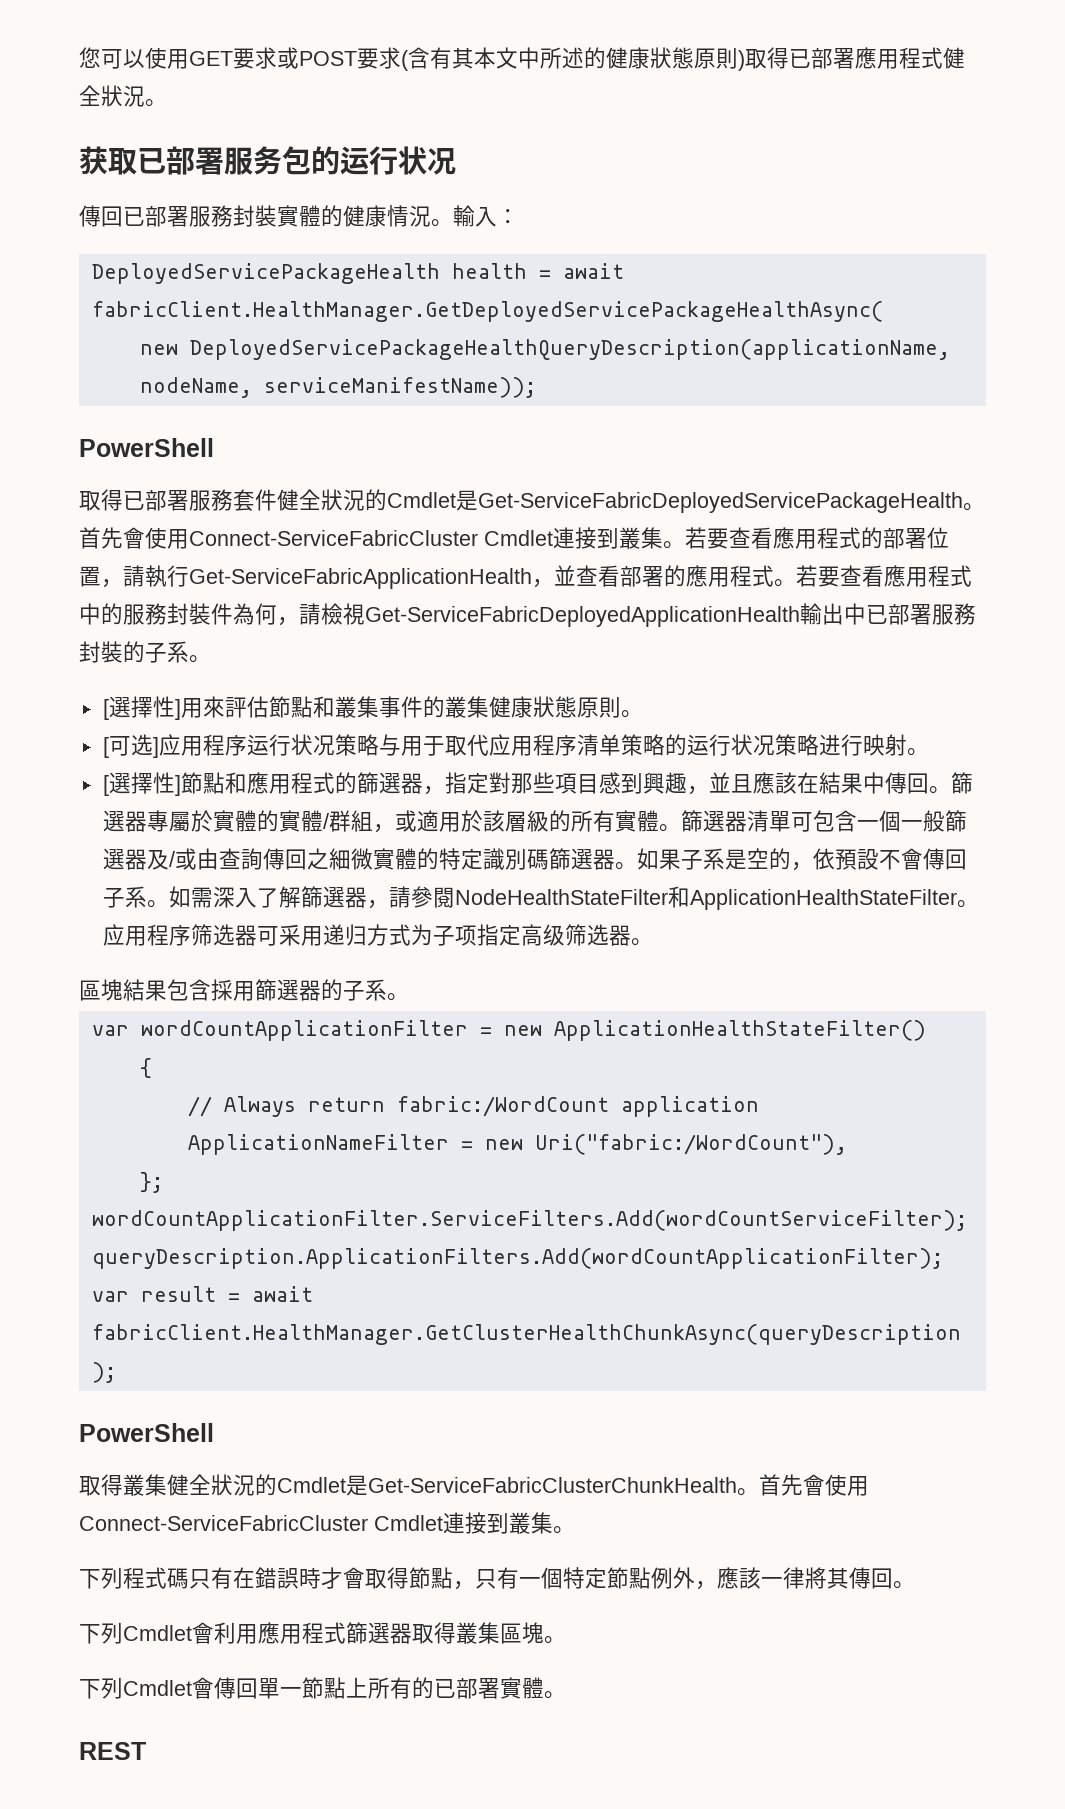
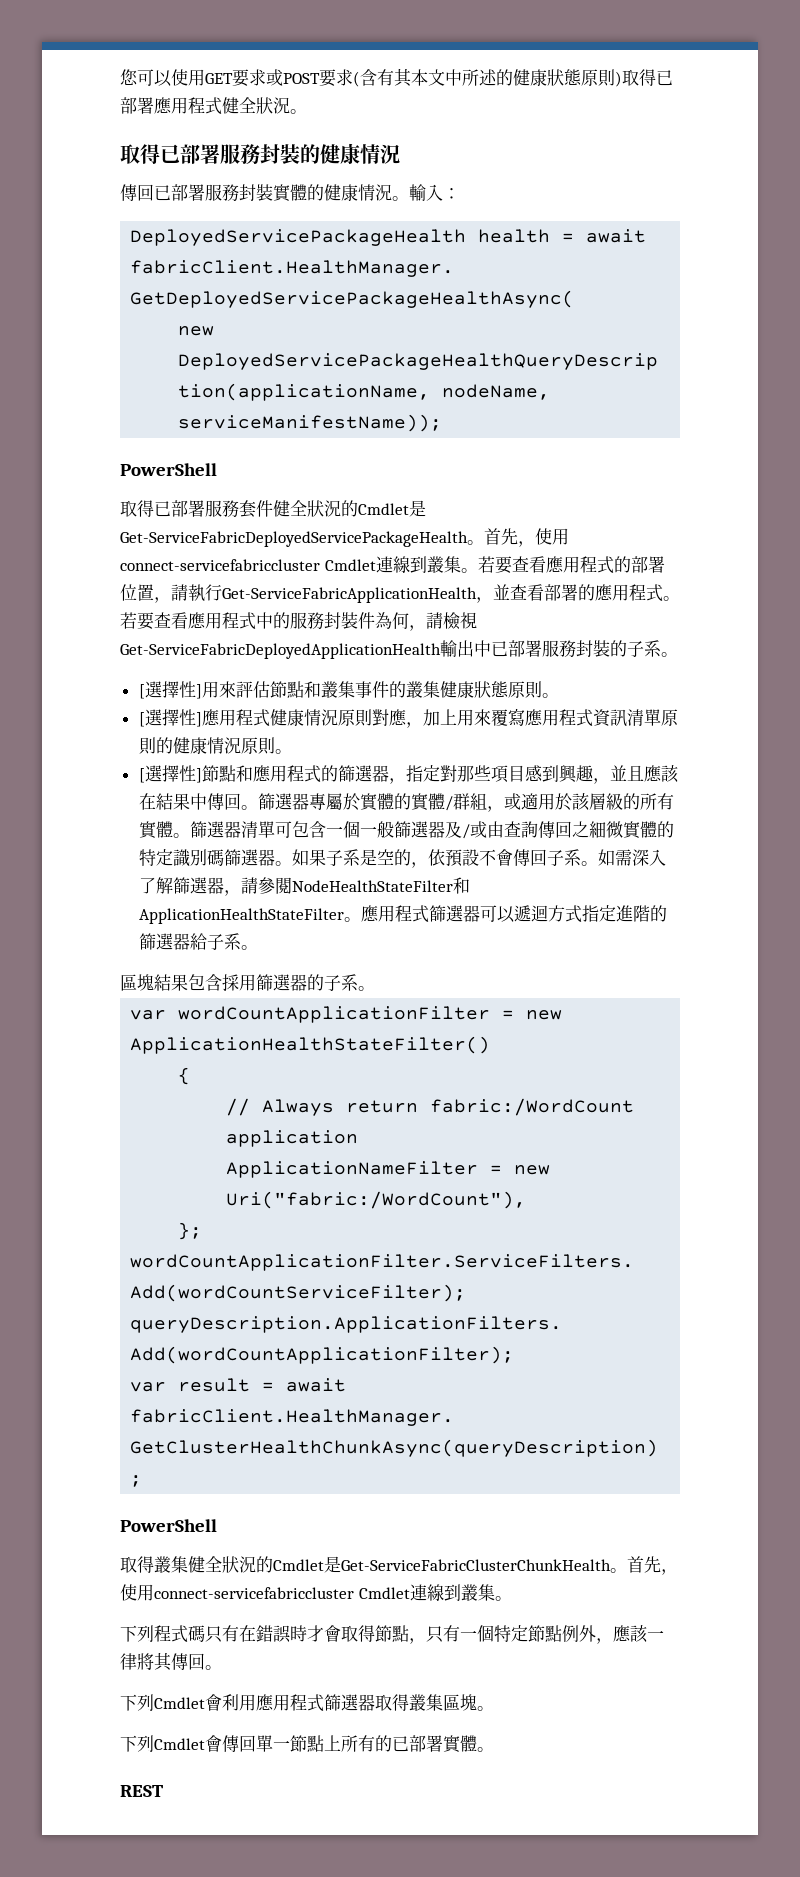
[79,146,456,175] 获取已部署服务包的运行状况 -> [120,143,400,164] 取得已部署服務封裝的健康情況
[123,527,597,549] 會使用Connect-ServiceFabricCluster Cmdlet連接 -> [518,528,569,547] [120,556,410,573] ，使用connect-servicefabriccluster Cmdlet連線
[108,734,907,758] 可选]应用程序运行状况策略与用于取代应用程序清单策略的运行状况策略进行映射 -> [144,708,678,728] [138,737,275,755] 選擇性]應用程式健康情況原則對應，加上用來覆寫應用程式資訊清單原則的健康情況原則
[102,924,631,946] 应用程序筛选器可采用递归方式为子项指定高级筛选器 -> [360,905,667,923] [138,933,241,950] 應用程式篩選器可以遞迴方式指定進階的篩選器給子系
[803,1474,869,1496] [79,1512,487,1534] 會使用Connect-ServiceFabricCluster Cmdlet連接 -> [661,1569,678,1575] [120,1584,444,1601] ，使用connect-servicefabriccluster Cmdlet連線

